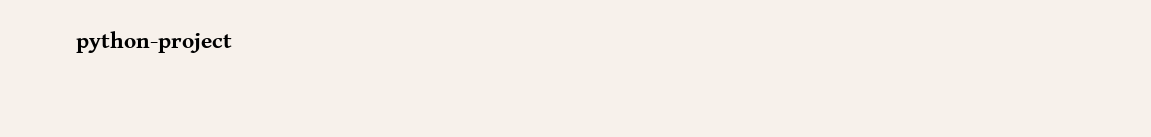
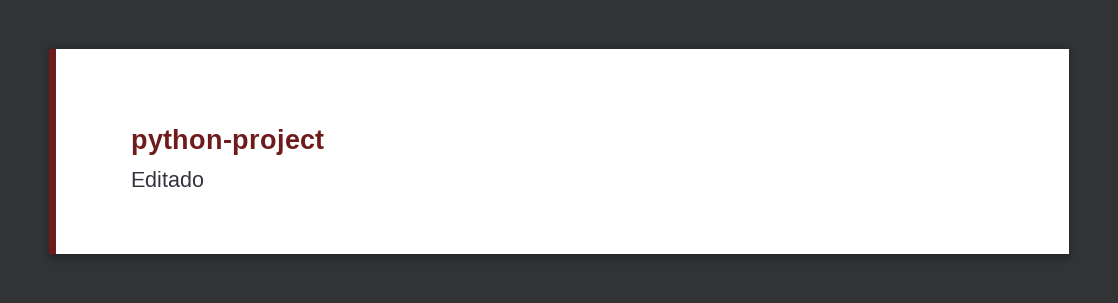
(232, 42) none -> [131,171,204,187] // Editado

